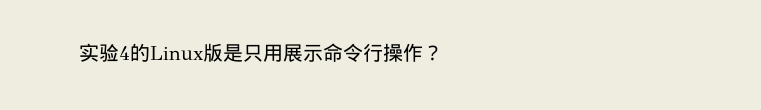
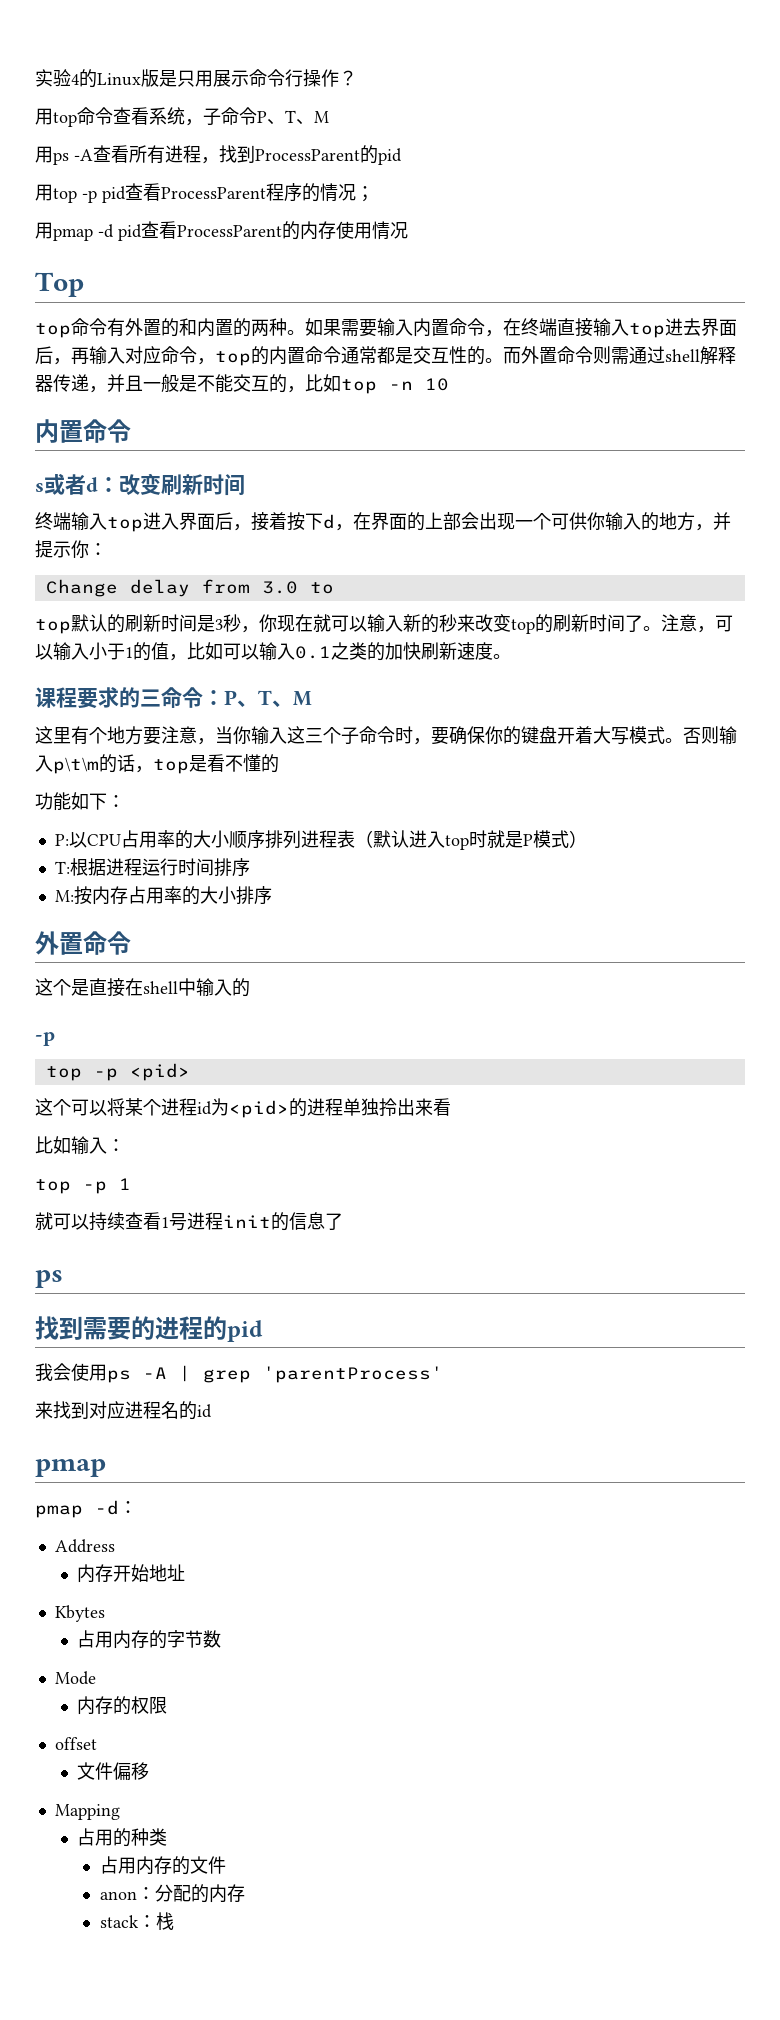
(443, 53) none -> [35,107,329,127] [35,145,402,165] [35,183,374,203] [35,221,408,241] [35,272,84,297] [35,318,737,338] [35,346,736,366] [35,374,449,394] [35,419,131,443] [35,473,245,496] [35,512,731,532] [35,540,107,558] [45,579,334,597] [35,614,733,634] [35,642,511,661] [35,687,312,709] [35,726,737,745] [35,754,279,774] [35,792,125,811] [54,830,587,850] [54,858,250,877] [54,886,272,905] [35,931,131,955] [35,978,250,997] [35,1032,55,1046] [45,1063,190,1081] [35,1098,451,1118] [35,1136,125,1155] [35,1178,131,1194] [35,1212,343,1231] [35,1270,63,1288] [35,1316,263,1342] [35,1363,443,1383] [35,1401,212,1420] [35,1459,106,1477] [35,1500,137,1518] [54,1539,115,1553] [77,1564,186,1583] [54,1605,105,1622] [77,1630,222,1649] [54,1671,96,1685] [77,1696,168,1715] [54,1737,97,1750] [77,1762,150,1781] [54,1804,120,1820] [77,1828,168,1847] [99,1856,226,1875] [99,1884,245,1903] [99,1912,174,1930] // 用top命令查看系统，子命令P、T、M // 用ps -A查看所有进程，找到ProcessParent的pid // 用top -p pid查看ProcessParent程序的情况； // 用pmap -d pid查看ProcessParent的内存使用情况 // Top // top命令有外置的和内置的两种。如果需要输入内置命令，在终端直接输入top进去界面后，再输入对应命令，top的内置命令通常都是交互性的。而外置命令则需通过shell解释器传递，并且一般是不能交互的，比如top -n 10 // 内置命令 // s或者d：改变刷新时间 // 终端输入top进入界面后，接着按下d，在界面的上部会出现一个可供你输入的地方，并提示你： // Change delay from 3.0 to // top默认的刷新时间是3秒，你现在就可以输入新的秒来改变top的刷新时间了。注意，可以输入小于1的值，比如可以输入0.1之类的加快刷新速度。 // 课程要求的三命令：P、T、M // 这里有个地方要注意，当你输入这三个子命令时，要确保你的键盘开着大写模式。否则输入p\t\m的话，top是看不懂的 // 功能如下： // P:以CPU占用率的大小顺序排列进程表（默认进入top时就是P模式） // T:根据进程运行时间排序 // M:按内存占用率的大小排序 // 外置命令 // 这个是直接在shell中输入的 // -p // top -p <pid> // 这个可以将某个进程id为<pid>的进程单独拎出来看 // 比如输入： // top -p 1 // 就可以持续查看1号进程init的信息了 // ps // 找到需要的进程的pid // 我会使用ps -A | grep 'parentProcess' // 来找到对应进程名的id // pmap // pmap -d： // Address // 内存开始地址 // Kbytes // 占用内存的字节数 // Mode // 内存的权限 // offset // 文件偏移 // Mapping // 占用的种类 // 占用内存的文件 // anon：分配的内存 // stack：栈

